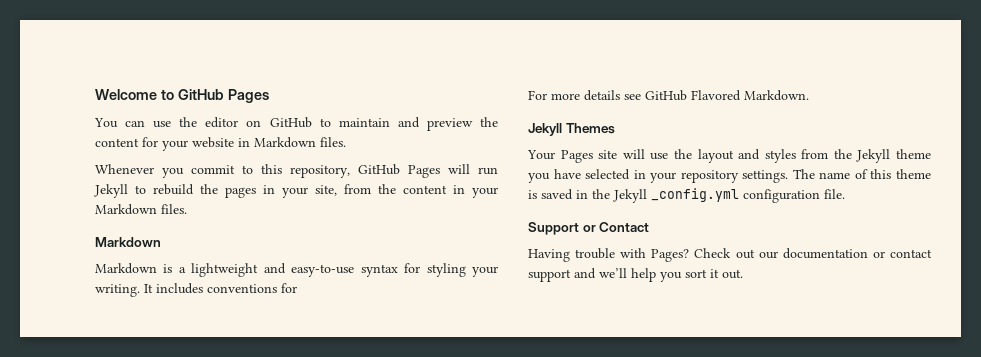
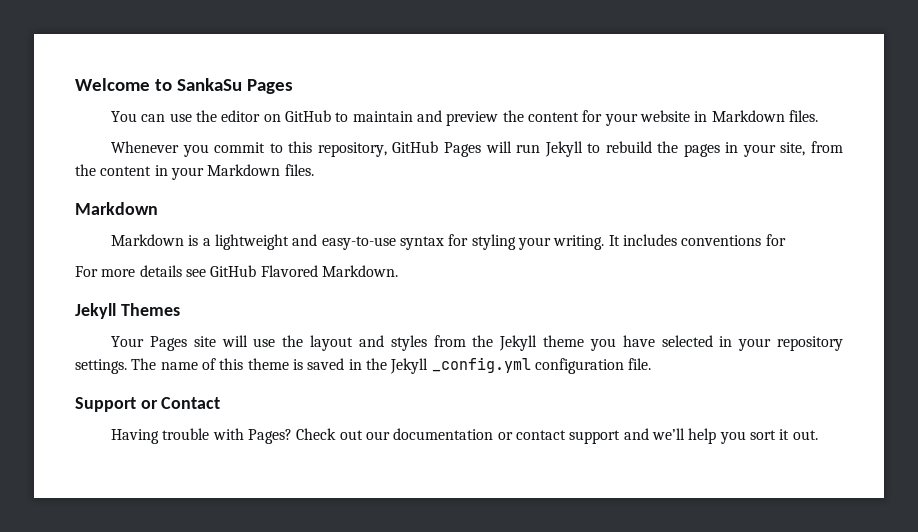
[177,89,224,100] GitHub -> [176,78,242,91] SankaSu

